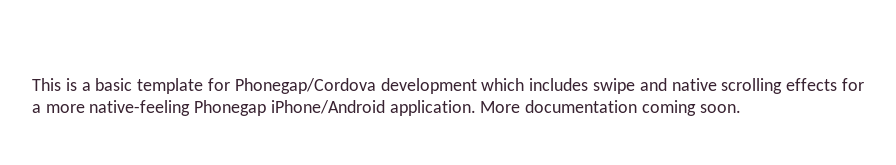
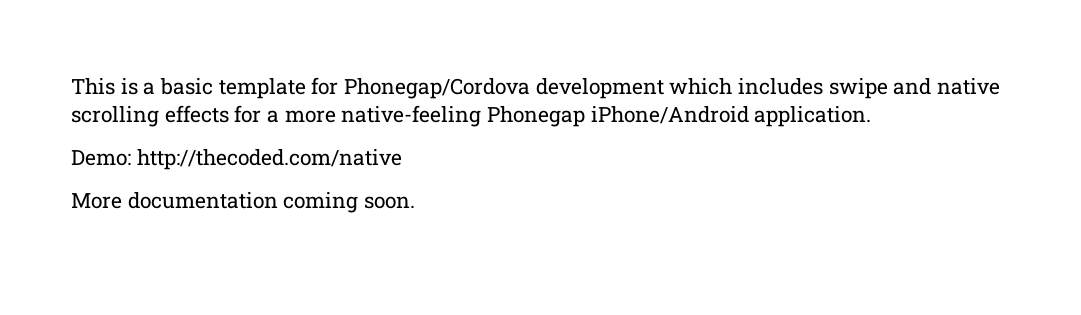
(476, 108) none -> [71,149,402,170] // Demo: http://thecoded.com/native //

